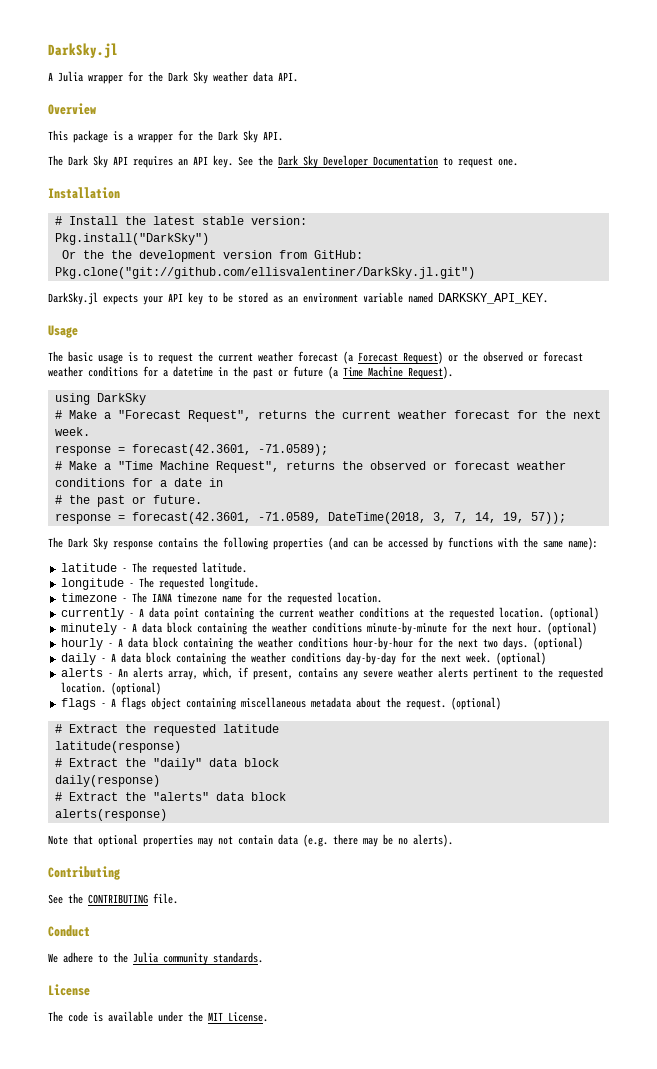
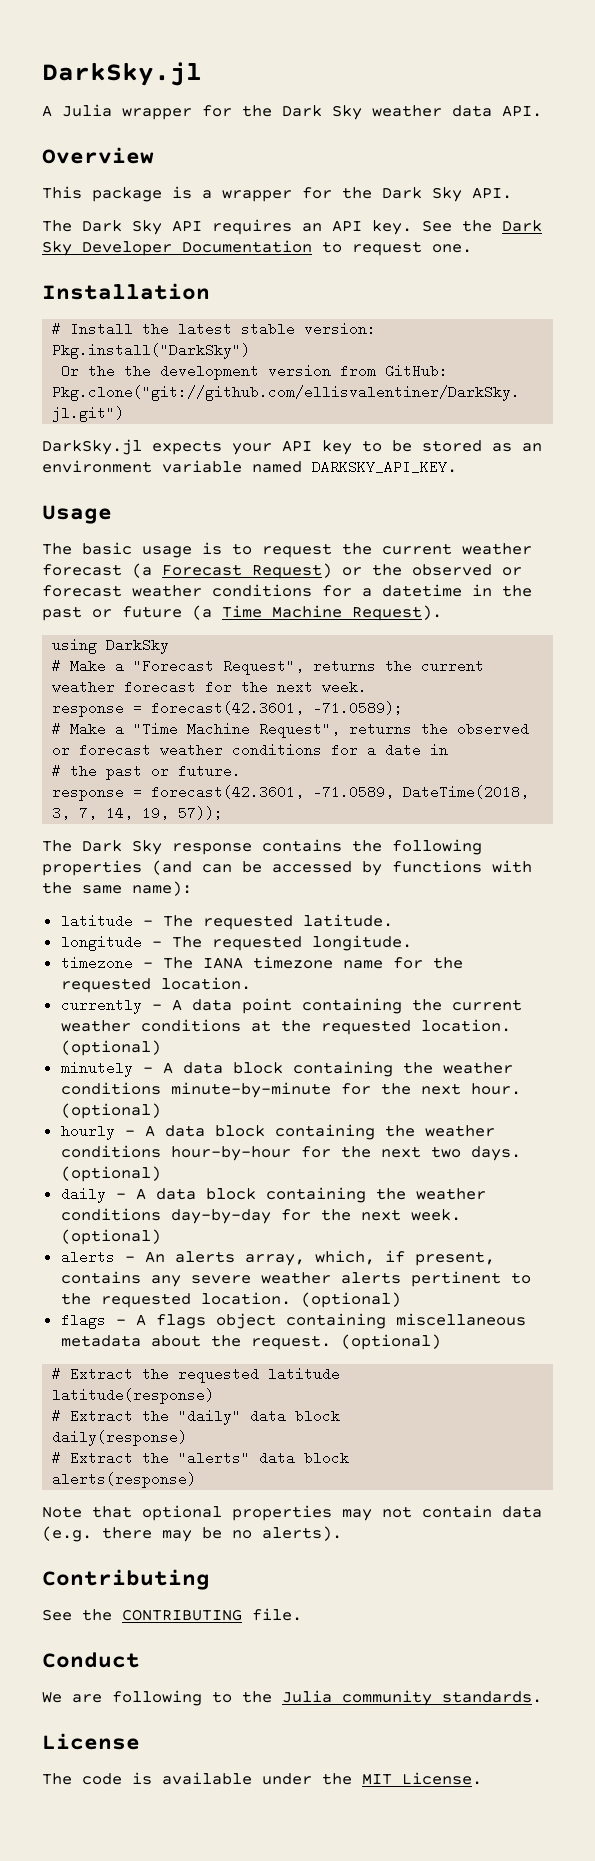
[63,952,93,963] adhere -> [72,1690,202,1706] are following

